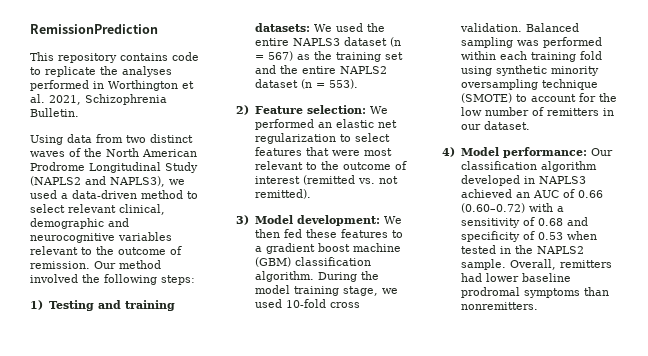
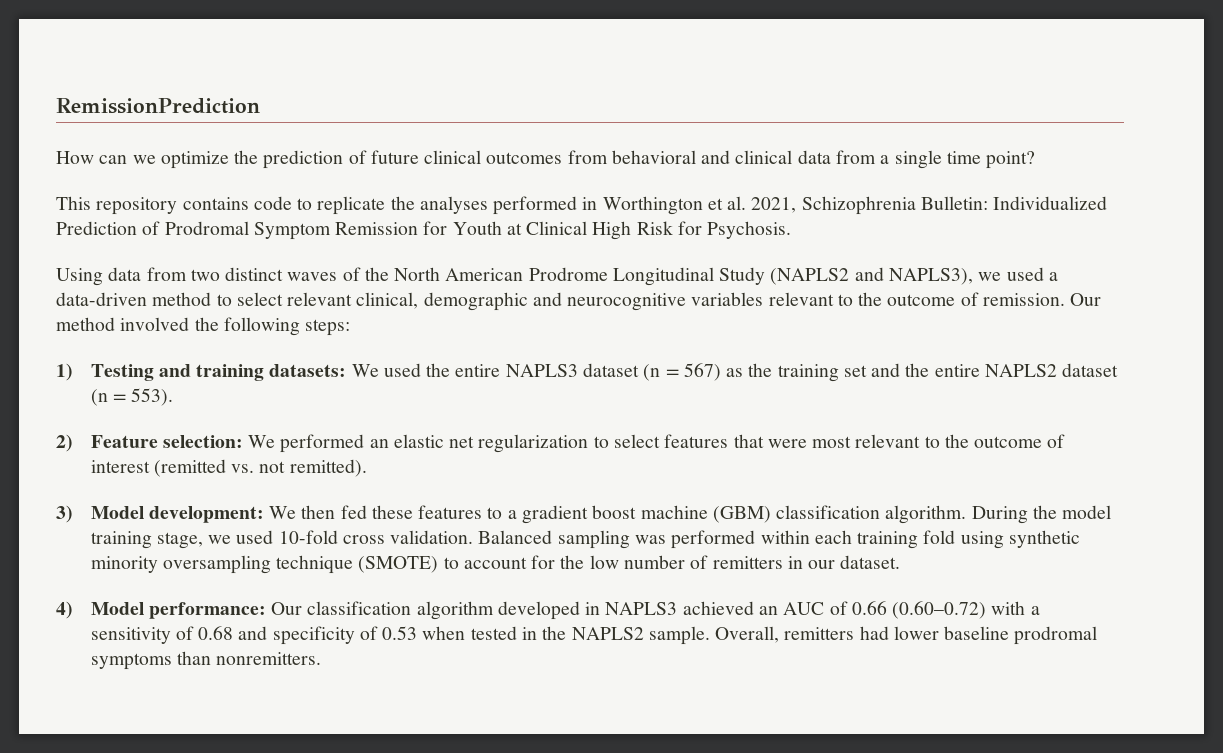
(158, 29) none -> [56,150,1036,169] // How can we optimize the prediction of future clinical outcomes from behavioral and clinical data from a single time point?
[30,108,79,117] Bulletin. -> [920,196,1108,210] [56,221,792,240] Bulletin: Individualized Prediction of Prodromal Symptom Remission for Youth at Clinical High Risk for Psychosis.

